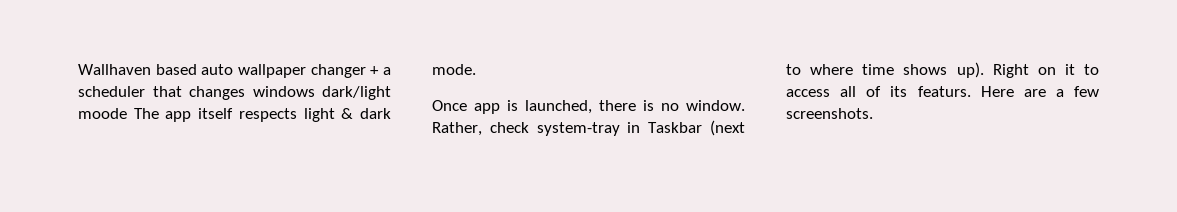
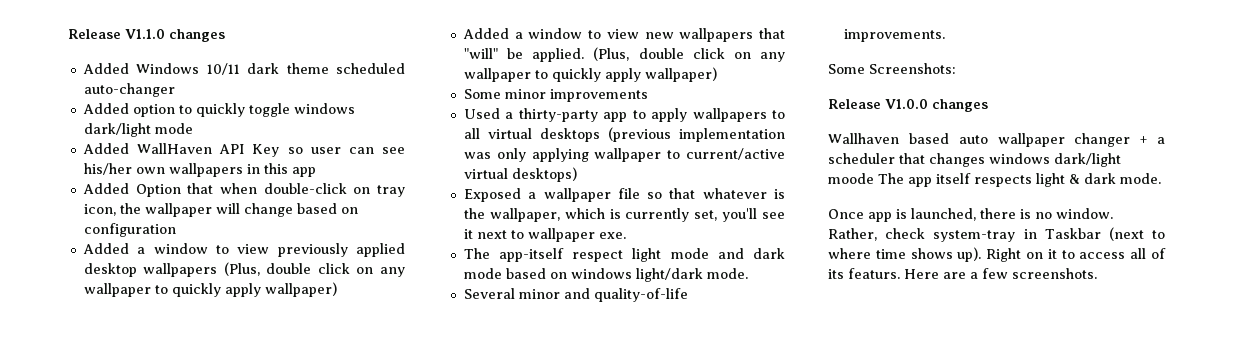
(78, 69) none -> [68,29,225,42] [82,63,406,75] [83,83,175,97] [82,103,355,117] [83,123,193,137] [82,143,405,157] [83,163,316,177] [82,183,406,197] [83,203,358,217] [83,223,176,237] [82,243,405,257] [83,262,405,277] [83,282,337,297] [462,28,785,42] [463,47,785,62] [463,67,717,82] [463,89,648,102] [463,108,785,122] [463,127,785,142] [463,148,785,162] [463,167,577,182] [463,188,785,202] [463,208,785,222] [463,228,626,242] [463,248,785,262] [463,268,748,282] [463,288,688,302] [843,29,945,42] [828,63,956,74] [828,99,988,112] Release V1.1.0 changes // Added Windows 10/11 dark theme scheduled auto-changer // Added option to quickly toggle windows dark/light mode // Added WallHaven API Key so user can see his/her own wallpapers in this app // Added Option that when double-click on tray icon, the wallpaper will change based on configuration // Added a window to view previously applied desktop wallpapers (Plus, double click on any wallpaper to quickly apply wallpaper) // Added a window to view new wallpapers that "will" be applied. (Plus, double click on any wallpaper to quickly apply wallpaper) // Some minor improvements // Used a thirty-party app to apply wallpapers to all virtual desktops (previous implementation was only applying wallpaper to current/active virtual desktops) // Exposed a wallpaper file so that whatever is the wallpaper, which is currently set, you'll see it next to wallpaper exe. // The app-itself respect light mode and dark mode based on windows light/dark mode. // Several minor and quality-of-life improvements. // Some Screenshots: // Release V1.0.0 changes //

